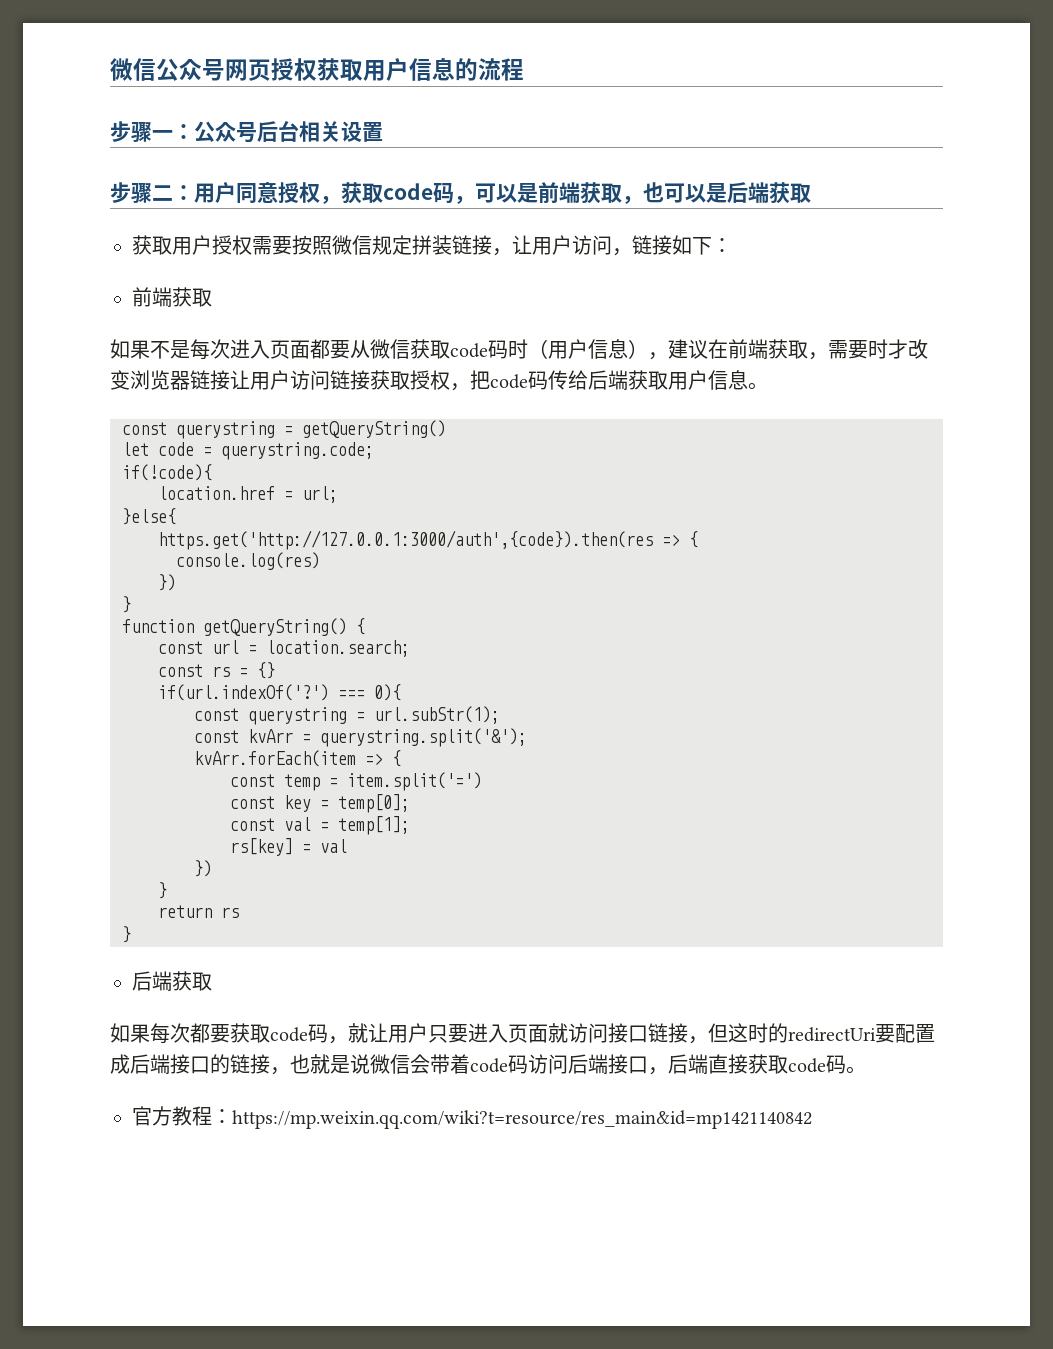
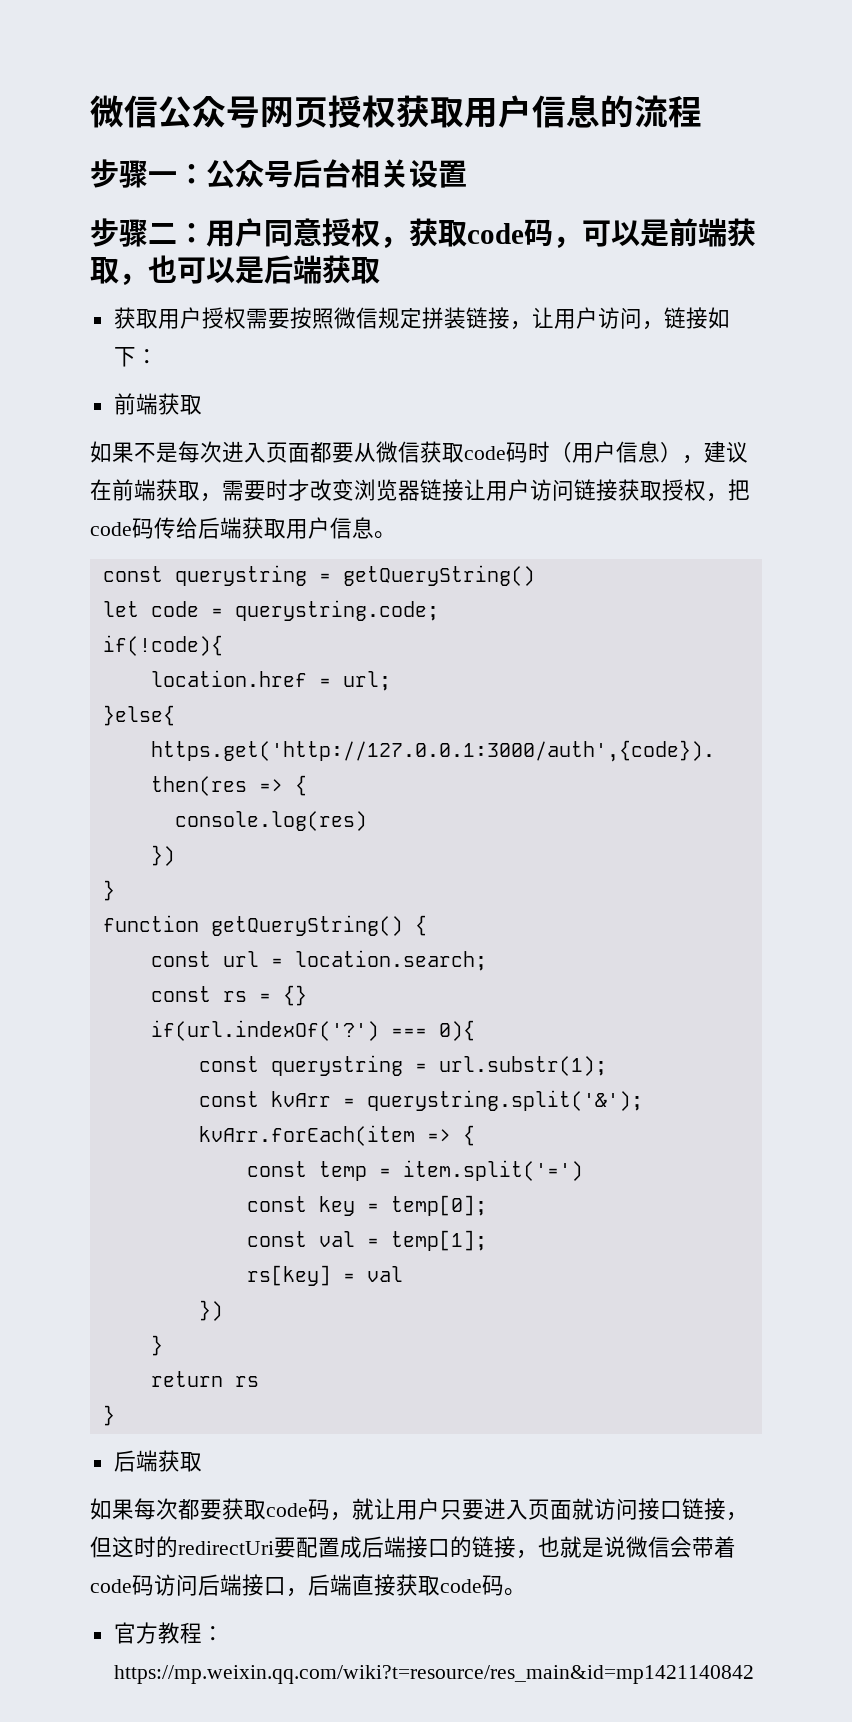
[374,706,500,724] url.subStr(1); -> [438,1056,607,1076] url.substr(1);

